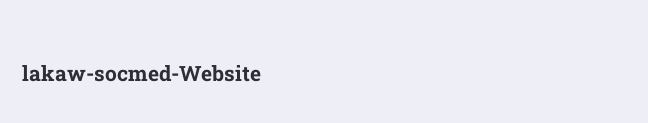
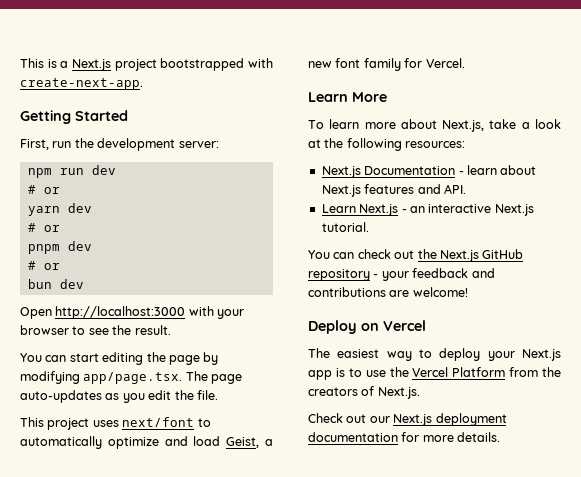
[22,65,261,82] lakaw-socmed-Website -> [20,58,273,71] [20,78,143,90] [20,110,128,124] [20,138,219,151] [27,165,116,178] [27,185,60,194] [27,203,92,216] [27,223,60,232] [27,241,92,254] [27,261,60,270] [27,279,84,289] [20,306,245,319] [20,325,171,335] [20,352,219,365] [20,371,243,384] [20,390,218,403] [20,417,211,430] [20,436,274,449] [308,58,465,71] [308,92,387,102] [308,119,561,132] [308,138,466,151] [321,165,537,178] [321,184,466,197] [321,204,534,216] [321,222,369,232] [308,249,524,262] [308,268,495,281] [308,287,468,297] [308,320,426,334] [308,348,561,361] [308,367,561,380] [308,386,420,399] [308,413,507,426] [308,432,501,442] This is a Next.js project bootstrapped with create-next-app. // Getting Started // First, run the development server: // npm run dev // # or // yarn dev // # or // pnpm dev // # or // bun dev // Open http://localhost:3000 with your browser to see the result. // You can start editing the page by modifying app/page.tsx. The page auto-updates as you edit the file. // This project uses next/font to automatically optimize and load Geist, a new font family for Vercel. // Learn More // To learn more about Next.js, take a look at the following resources: // Next.js Documentation - learn about Next.js features and API. // Learn Next.js - an interactive Next.js tutorial. // You can check out the Next.js GitHub repository - your feedback and contributions are welcome! // Deploy on Vercel // The easiest way to deploy your Next.js app is to use the Vercel Platform from the creators of Next.js. // Check out our Next.js deployment documentation for more details.

